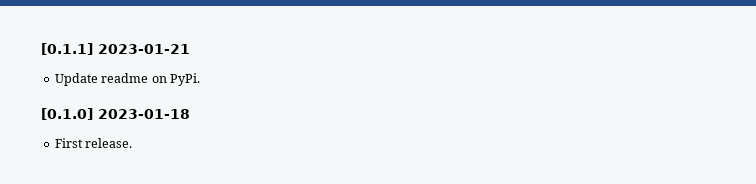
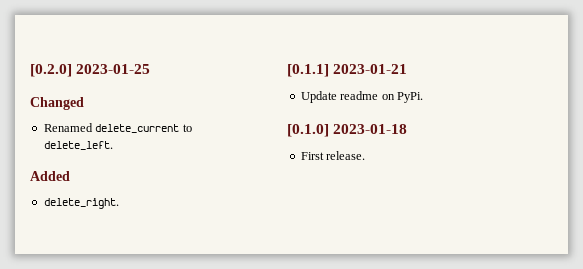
(41, 49) none -> [30,64,151,77] [30,97,84,110] [43,123,192,133] [43,141,113,150] [30,171,70,181] [43,198,119,209] [0.2.0] 2023-01-25 // Changed // Renamed delete_current to delete_left. // Added // delete_right. //

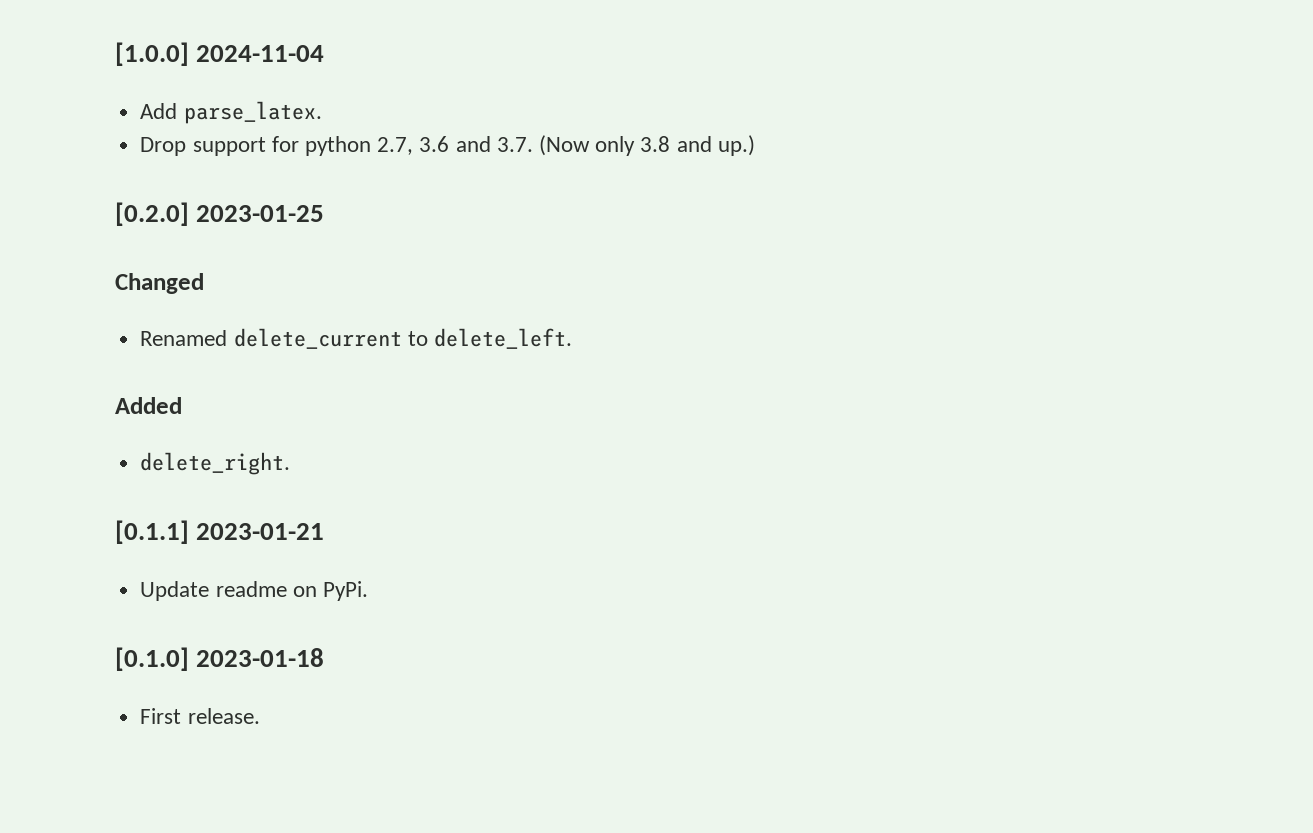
(30, 70) none -> [115,42,325,66] [140,101,322,124] [140,135,755,156] [1.0.0] 2024-11-04 // Add parse_latex. // Drop support for python 2.7, 3.6 and 3.7. (Now only 3.8 and up.) //

